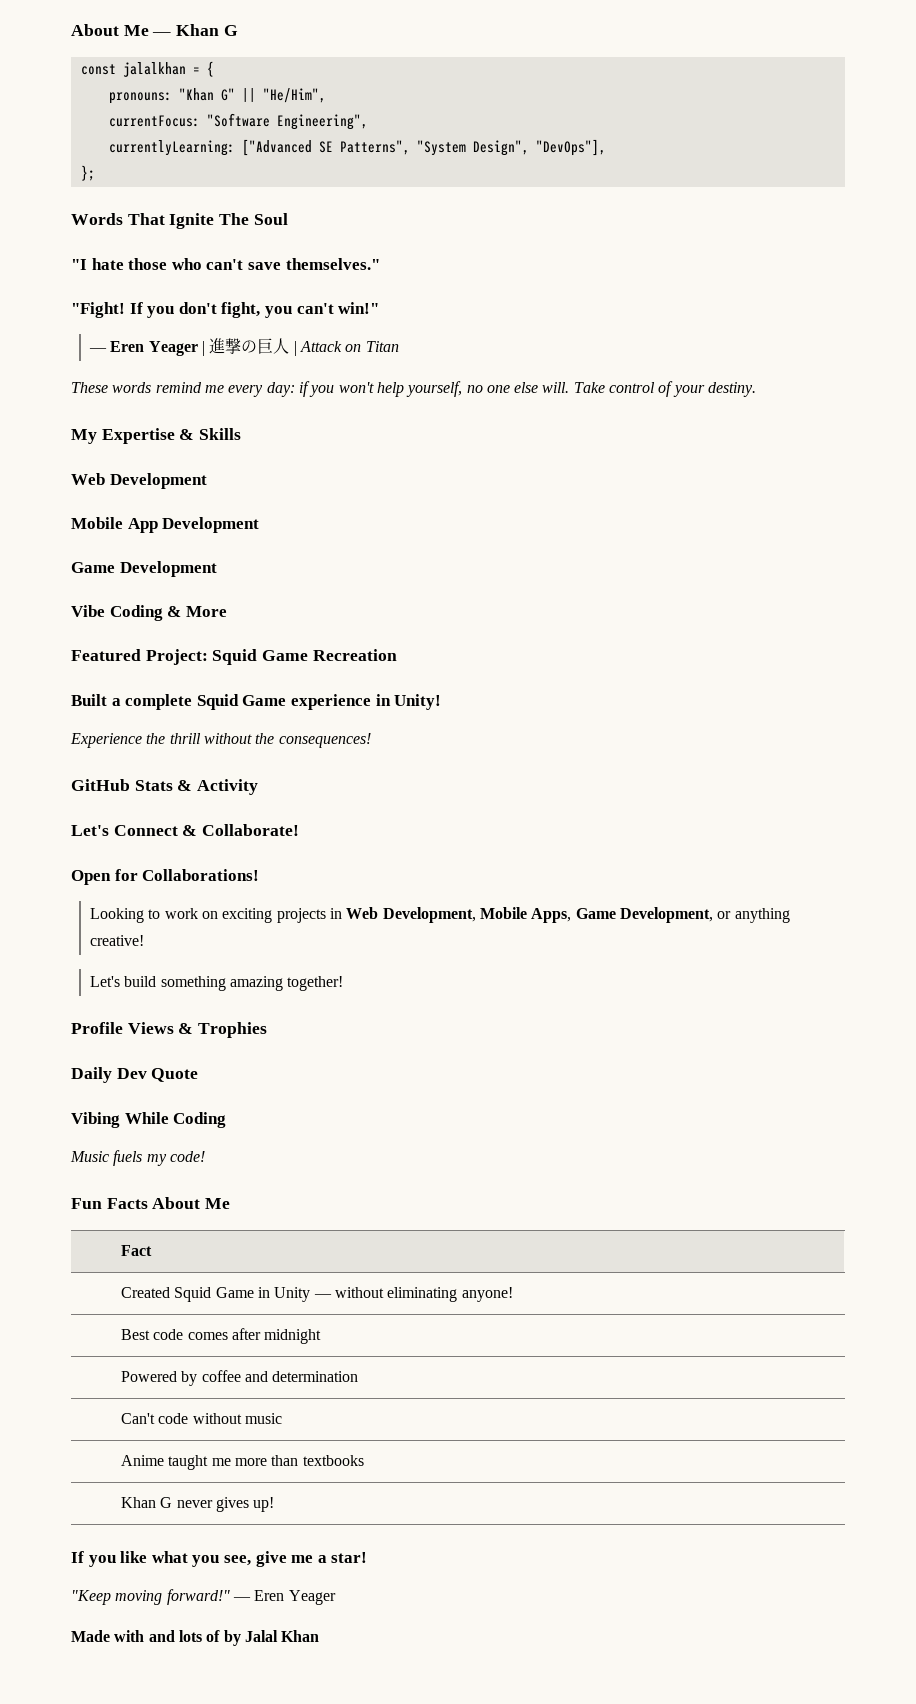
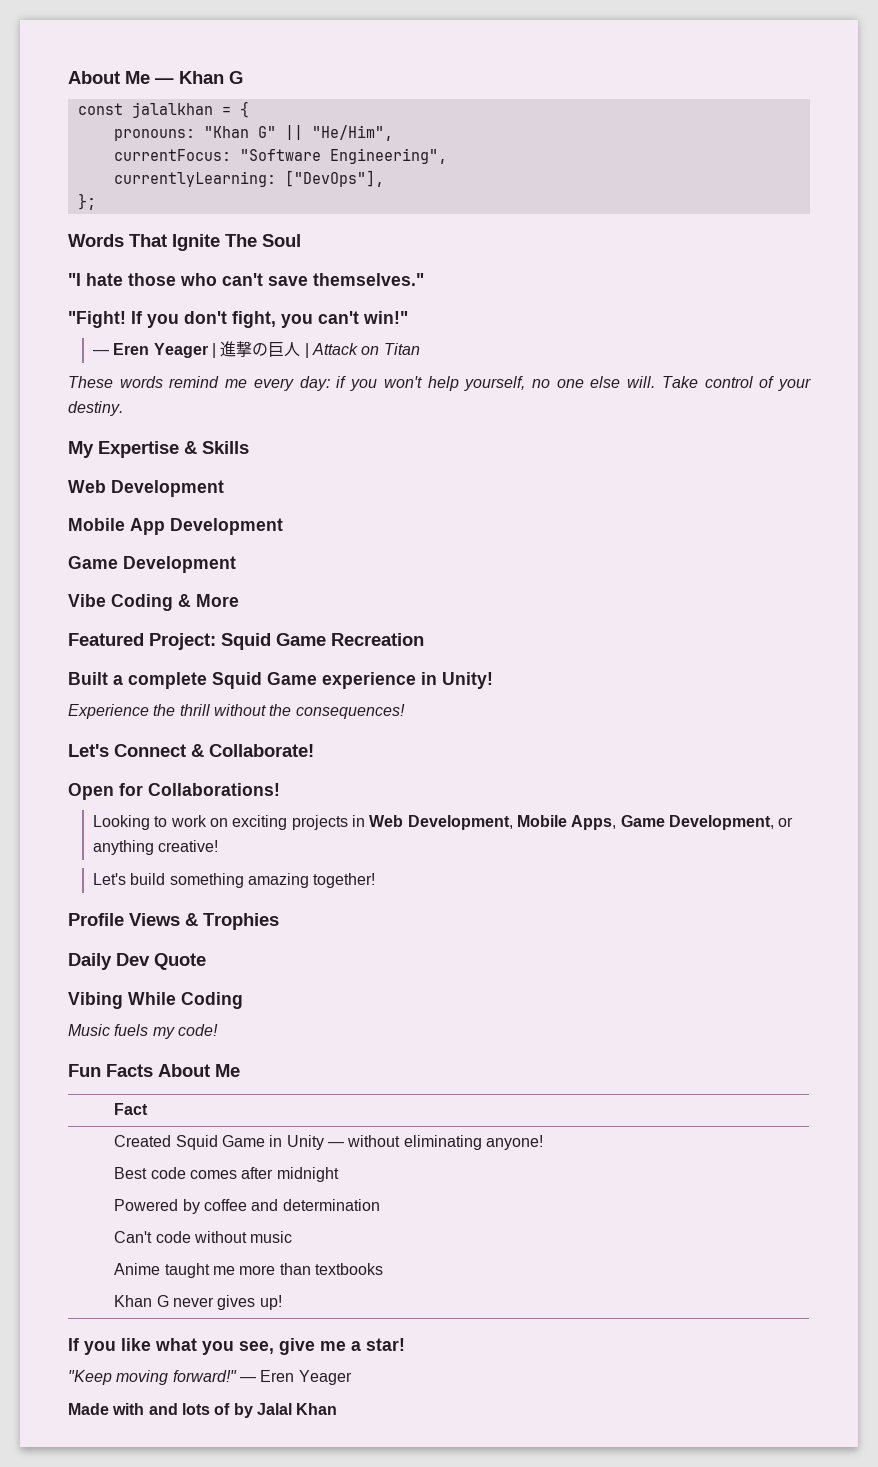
[241,139,606,156] ["Advanced SE Patterns", "System Design", "DevOps"], -> [284,170,384,187] ["DevOps"],
[71,779,259,795] // GitHub Stats & Activity -> (405, 711) none

